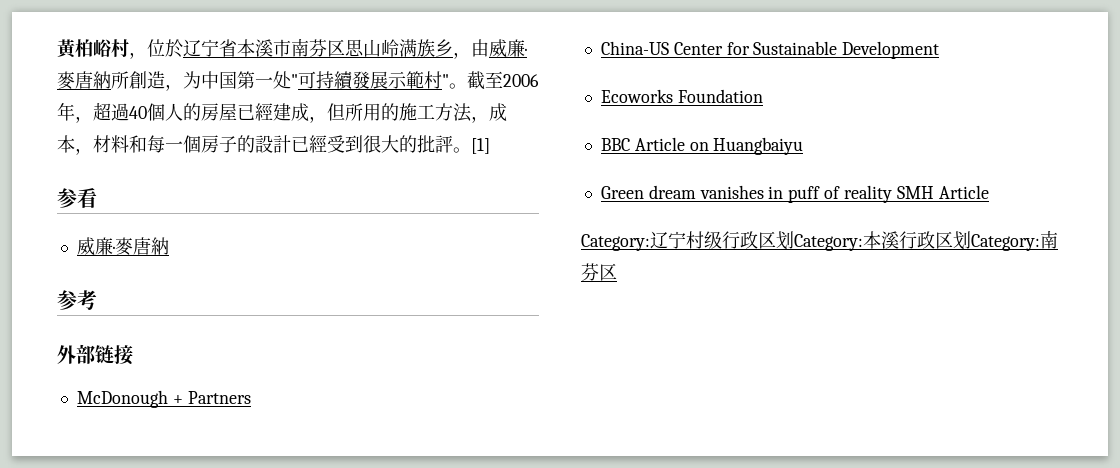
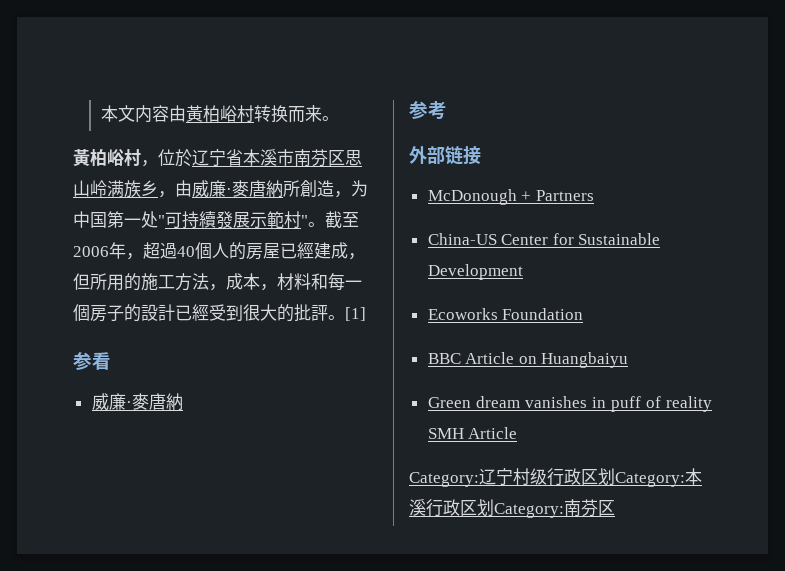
(57, 49) none -> [100,105,339,123] 本文内容由黃柏峪村转换而来。 //

